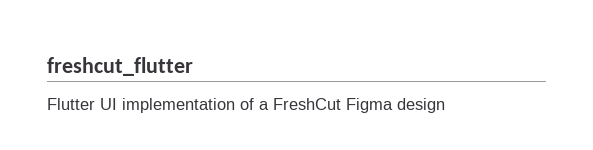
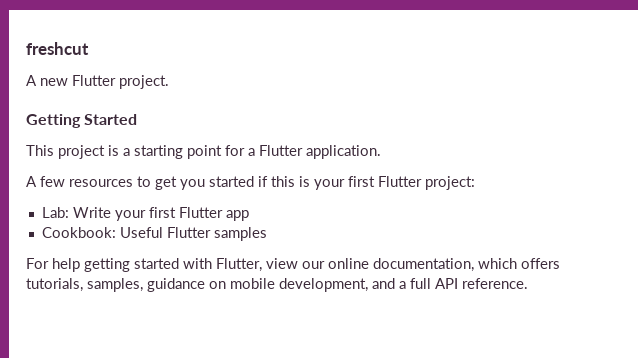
[47,57,193,76] [47,98,445,113] freshcut_flutter // Flutter UI implementation of a FreshCut Figma design -> [26,42,89,55] [26,75,169,89] [26,114,138,128] [26,145,381,159] [26,176,475,190] [41,207,249,221] [41,227,267,241] [26,258,560,272] [26,278,528,292] freshcut // A new Flutter project. // Getting Started // This project is a starting point for a Flutter application. // A few resources to get you started if this is your first Flutter project: // Lab: Write your first Flutter app // Cookbook: Useful Flutter samples // For help getting started with Flutter, view our online documentation, which offers tutorials, samples, guidance on mobile development, and a full API reference.

